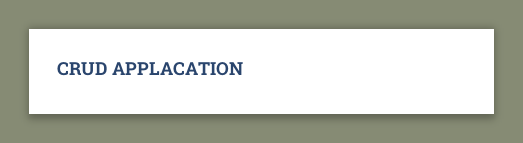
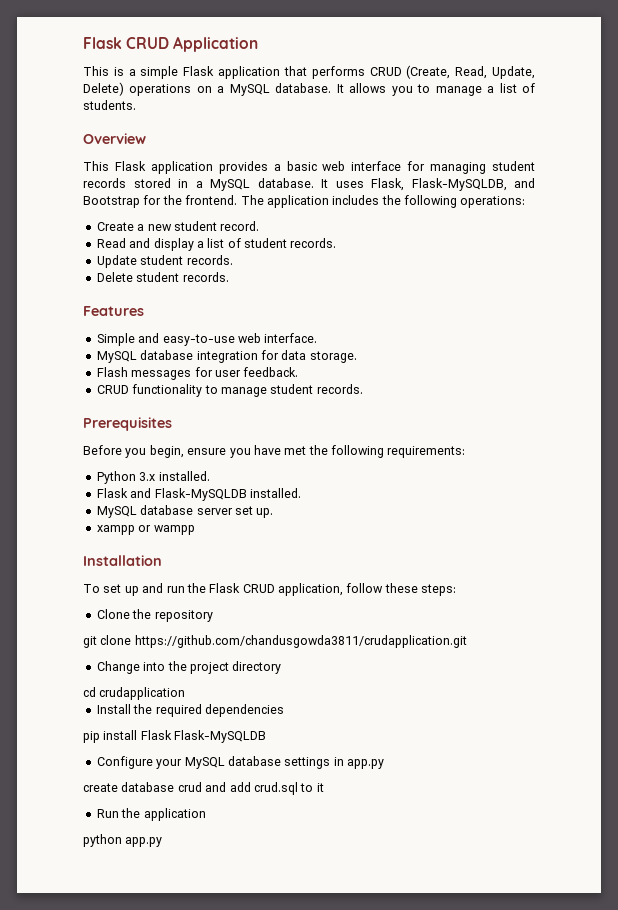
[57,62,243,76] CRUD APPLACATION -> [83,36,259,52] [83,65,535,79] [83,82,535,96] [83,100,136,110] [83,133,146,144] [83,161,535,174] [83,178,535,191] [83,195,526,208] [96,221,260,231] [96,238,337,251] [96,255,233,268] [96,272,229,282] [83,306,144,316] [96,333,318,346] [96,350,357,363] [96,367,299,380] [96,384,363,397] [83,417,172,431] [83,445,466,458] [96,471,210,484] [96,488,301,501] [96,505,274,518] [96,525,195,535] [83,555,162,566] [83,583,457,596] [96,609,213,622] [83,635,467,648] [96,661,282,674] [83,687,186,700] [96,704,284,717] [83,730,267,743] [96,756,384,769] [83,782,324,795] [96,808,206,821] [83,834,163,847] Flask CRUD Application // This is a simple Flask application that performs CRUD (Create, Read, Update, Delete) operations on a MySQL database. It allows you to manage a list of students. // Overview // This Flask application provides a basic web interface for managing student records stored in a MySQL database. It uses Flask, Flask-MySQLDB, and Bootstrap for the frontend. The application includes the following operations: // Create a new student record. // Read and display a list of student records. // Update student records. // Delete student records. // Features // Simple and easy-to-use web interface. // MySQL database integration for data storage. // Flash messages for user feedback. // CRUD functionality to manage student records. // Prerequisites // Before you begin, ensure you have met the following requirements: // Python 3.x installed. // Flask and Flask-MySQLDB installed. // MySQL database server set up. // xampp or wampp // Installation // To set up and run the Flask CRUD application, follow these steps: // Clone the repository // git clone https://github.com/chandusgowda3811/crudapplication.git // Change into the project directory // cd crudapplication // Install the required dependencies // pip install Flask Flask-MySQLDB // Configure your MySQL database settings in app.py // create database crud and add crud.sql to it // Run the application // python app.py

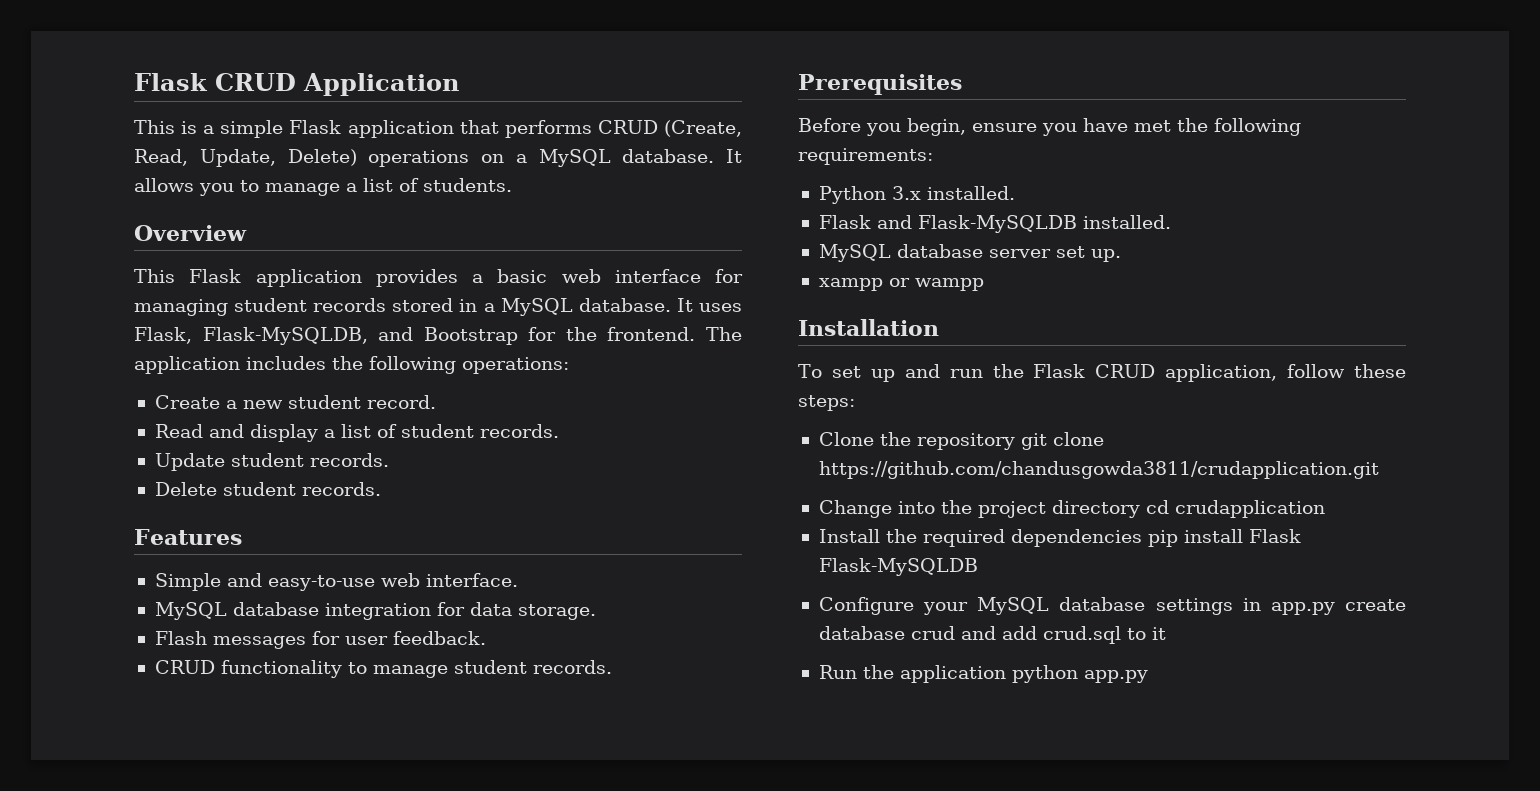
(213, 616) // -> (1015, 441) none
(282, 667) // -> (1140, 509) none
(284, 710) // -> (1142, 538) none
(384, 764) // -> (1335, 608) none
(206, 814) // -> (1006, 674) none

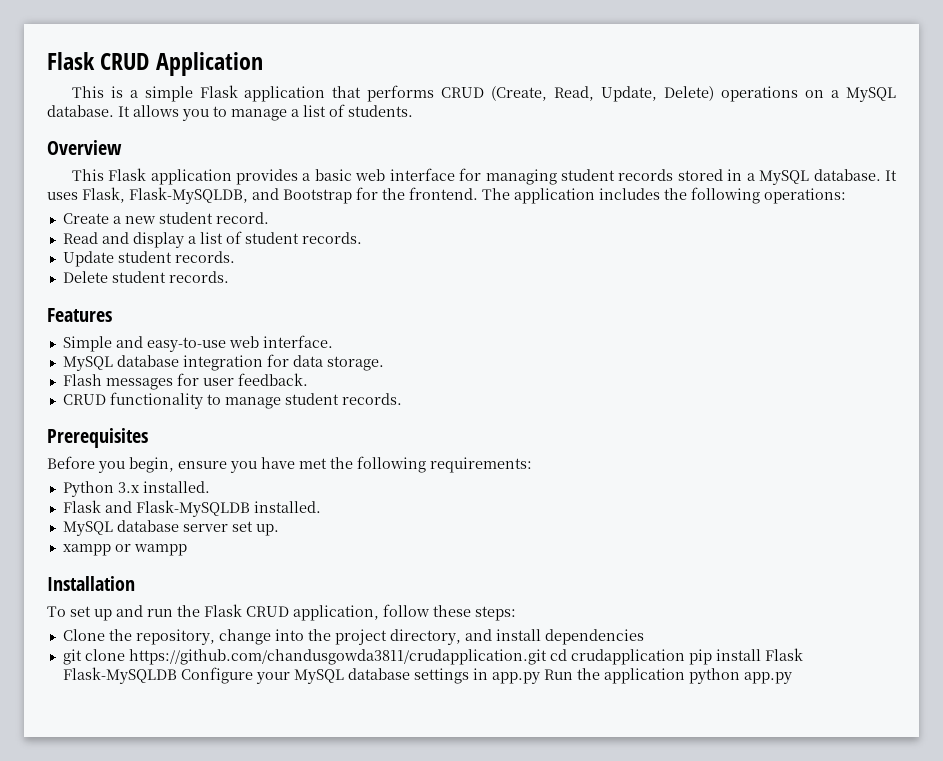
[916,432,1104,450] [818,461,1379,479] [818,500,1325,518] [818,529,1142,547] repository git clone https://github.com/chandusgowda3811/crudapplication.git // Change into the project directory cd crudapplication // Install the required dependencies -> [135,629,644,645] [62,649,685,665] repository, change into the project directory, and install dependencies // git clone https://github.com/chandusgowda3811/crudapplication.git cd crudapplication
(978, 567) // -> (177, 675) none
[1345,599,1406,611] [818,626,1166,644] create database crud and add crud.sql to it // -> (540, 678) none

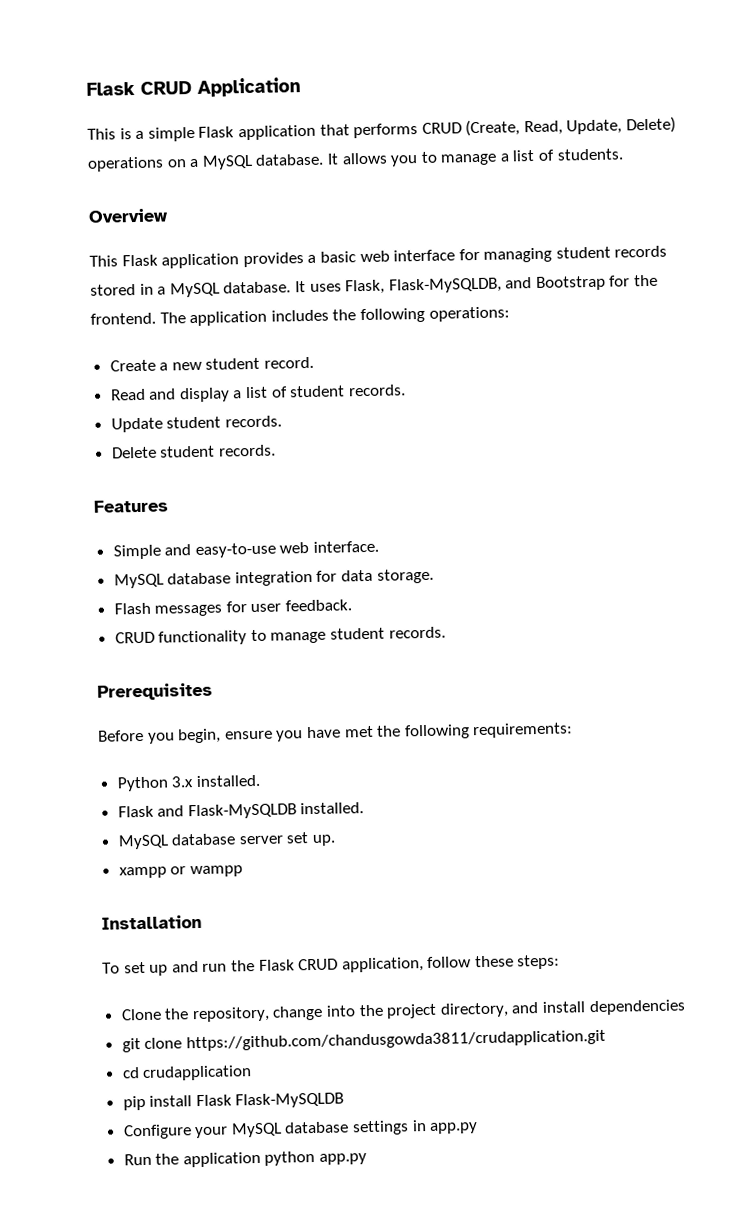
(547, 657) none -> (606, 1040) //
(685, 657) none -> (253, 1073) //
(177, 675) none -> (345, 1100) //
(540, 678) none -> (479, 1128) //

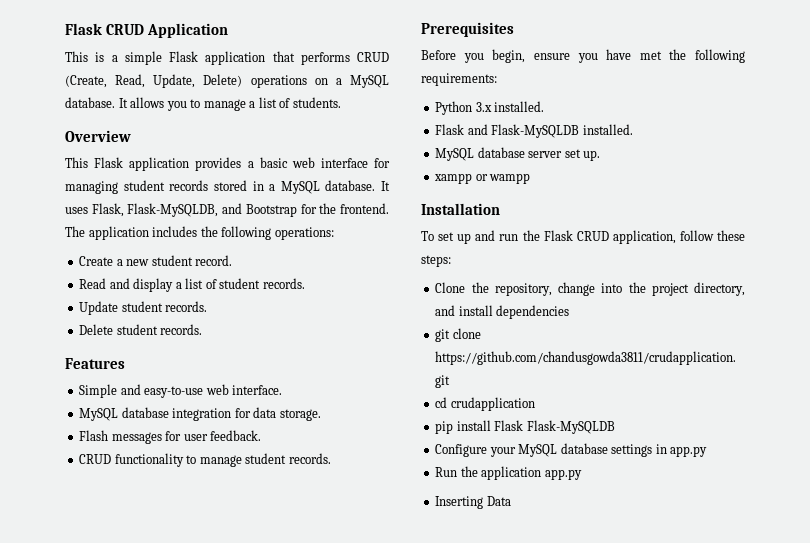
[264,1150,368,1166] python app.py -> [544,469,582,480] [435,496,511,509] app.py // Inserting Data

